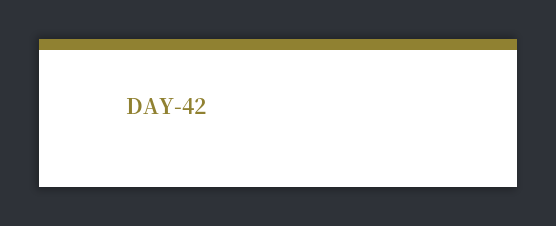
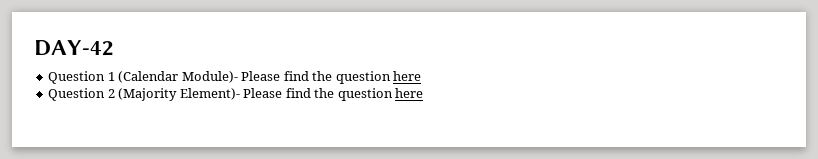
(206, 106) none -> [48,71,422,84] [48,88,424,101] // Question 1 (Calendar Module)- Please find the question here // Question 2 (Majority Element)- Please find the question here

